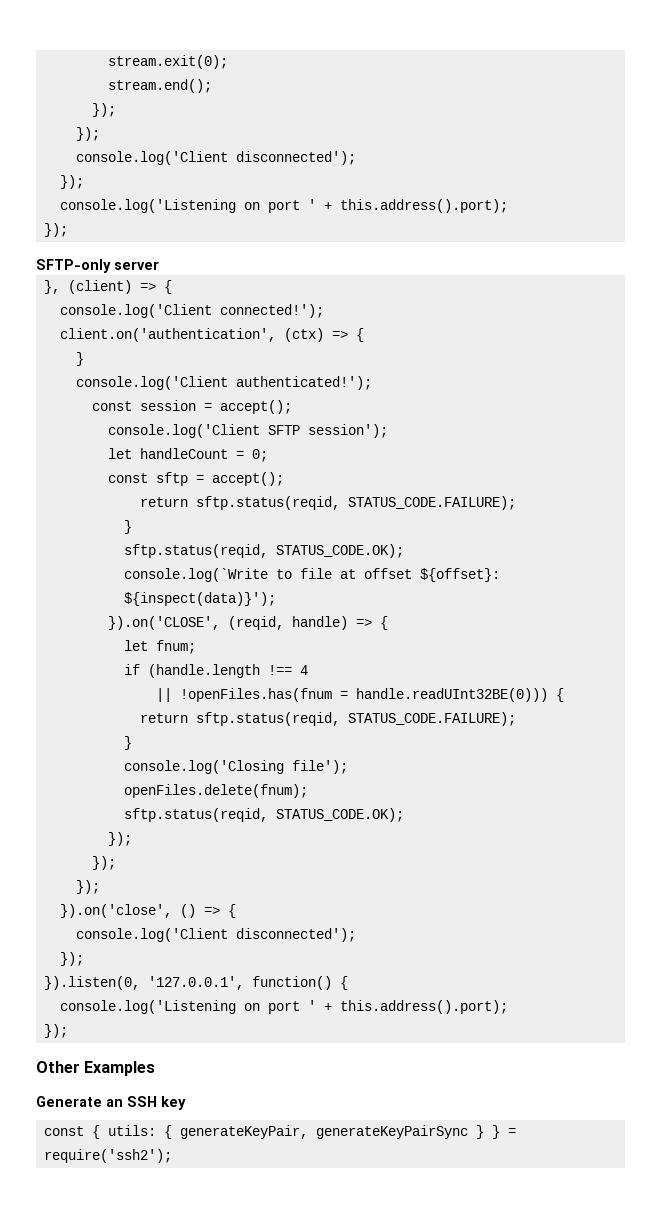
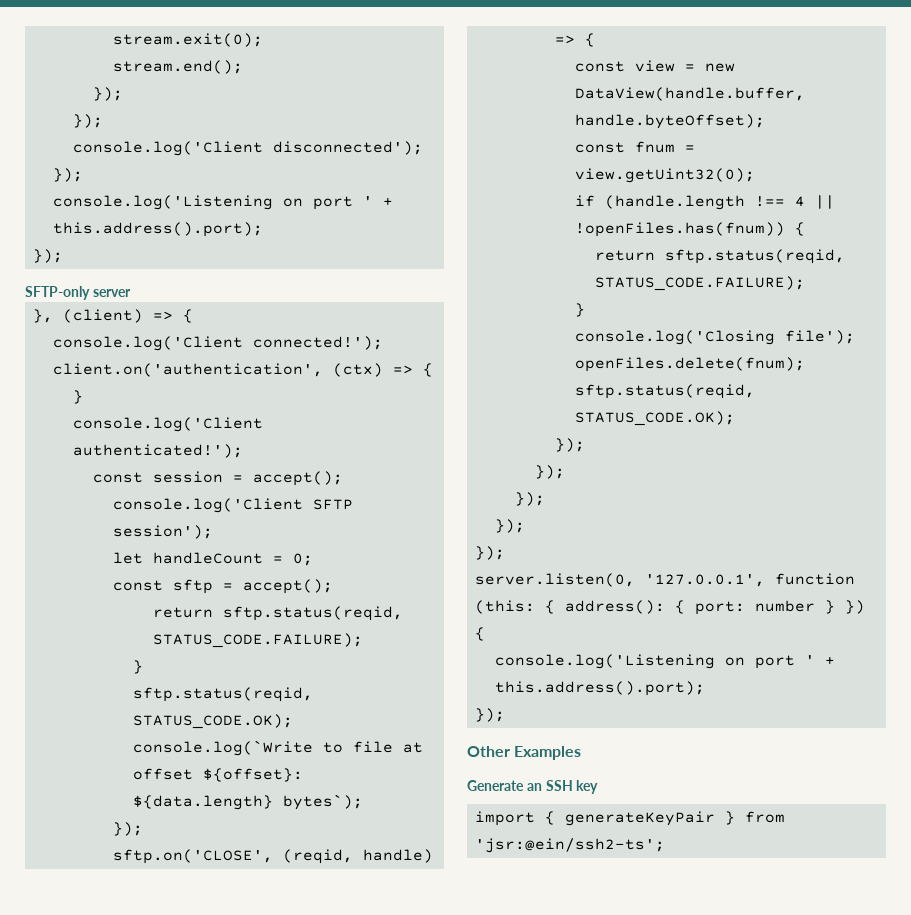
[124,592,277,606] [108,616,221,630] ${inspect(data)}'); // }).on('CLOSE', -> [132,794,363,810] [112,822,143,836] [112,849,273,864] ${data.length} bytes`); // }); // sftp.on('CLOSE',
[124,640,197,654] let fnum; -> [574,60,735,72] [574,87,805,101] [574,114,765,129] [574,141,695,153] [574,168,755,183] const view = new DataView(handle.buffer, handle.byteOffset); // const fnum = view.getUint32(0);
[156,688,549,702] // || !openFiles.has(fnum = handle.readUInt32BE(0))) -> [814,195,835,209] [574,222,785,237] || !openFiles.has(fnum))
[60,904,237,918] [76,928,357,942] [60,952,85,966] [44,976,333,990] }).on('close', () => { // console.log('Client disconnected'); // }); // }).listen(0, '127.0.0.1', function() -> [494,519,525,533] [474,546,505,560] [474,573,855,587] [474,600,865,615] }); // }); // server.listen(0, '127.0.0.1', function (this: { address(): { port: number } })
[44,1125,517,1139] [44,1149,173,1163] const { utils: { generateKeyPair, generateKeyPairSync } } = require('ssh2'); -> [474,811,785,826] [474,838,665,853] import { generateKeyPair } from 'jsr:@ein/ssh2-ts';

